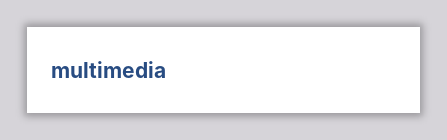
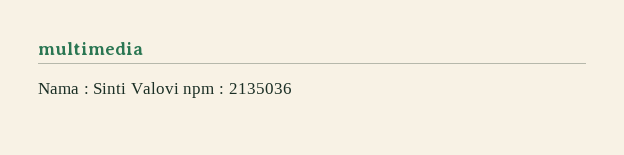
(166, 69) none -> [38,82,292,98] // Nama : Sinti Valovi npm : 2135036

